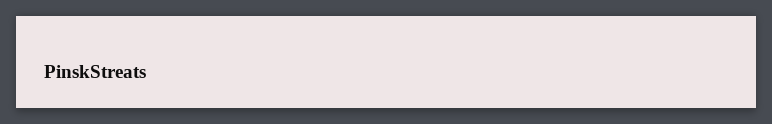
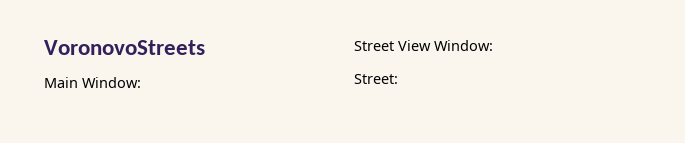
[44,65,146,78] PinskStreats -> [44,40,205,55] [44,77,141,88] [354,40,493,51] [354,74,398,84] VoronovoStreets // Main Window: // Street View Window: // Street:

